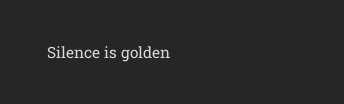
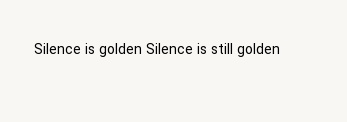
(171, 54) none -> [146,43,280,57] Silence is still golden

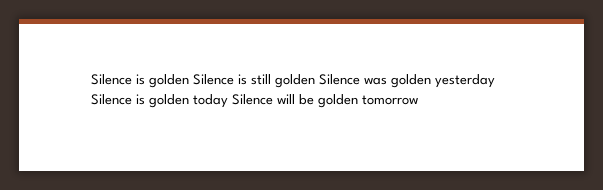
(280, 50) none -> [319,74,495,88] [91,94,418,108] Silence was golden yesterday Silence is golden today Silence will be golden tomorrow

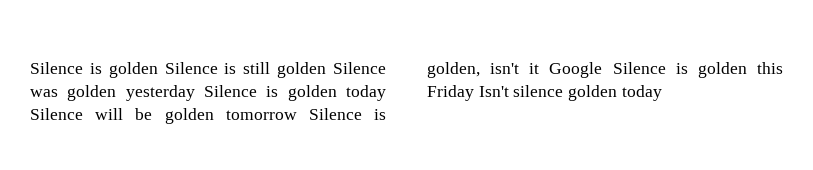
(418, 100) none -> [308,108,386,120] [427,62,783,78] [427,85,662,101] Silence is golden, isn't it Google Silence is golden this Friday Isn't silence golden today

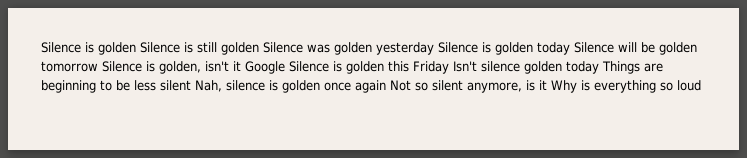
(662, 93) none -> [602,61,663,74] [41,80,701,93] Things are beginning to be less silent Nah, silence is golden once again Not so silent anymore, is it Why is everything so loud

